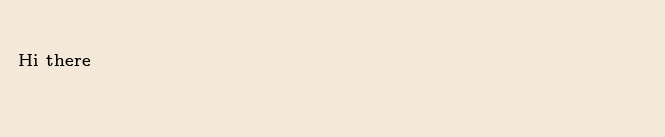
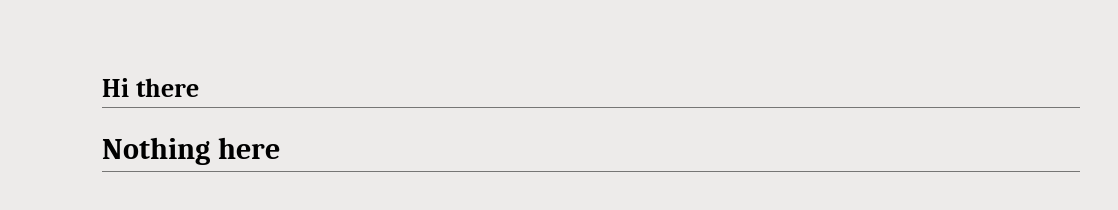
(91, 60) none -> [102,137,281,165] // Nothing here

